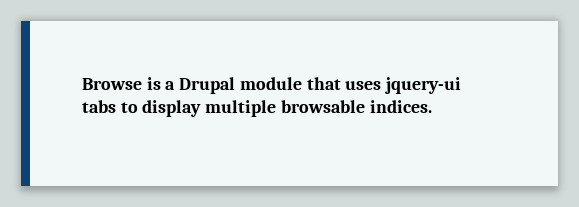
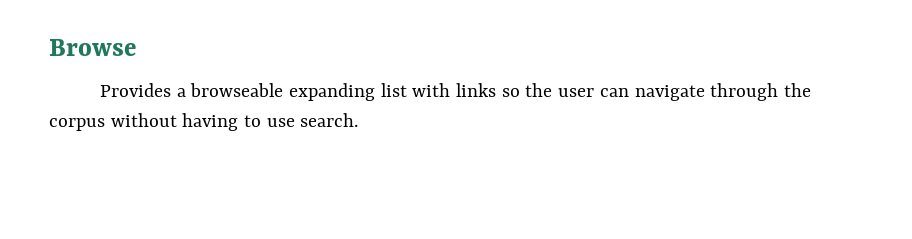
[146,77,462,94] [82,100,432,117] is a Drupal module that uses jquery-ui tabs to display multiple browsable indices. -> [100,83,811,101] [49,113,359,131] // Provides a browseable expanding list with links so the user can navigate through the corpus without having to use search.

